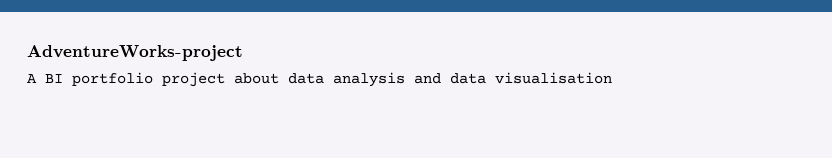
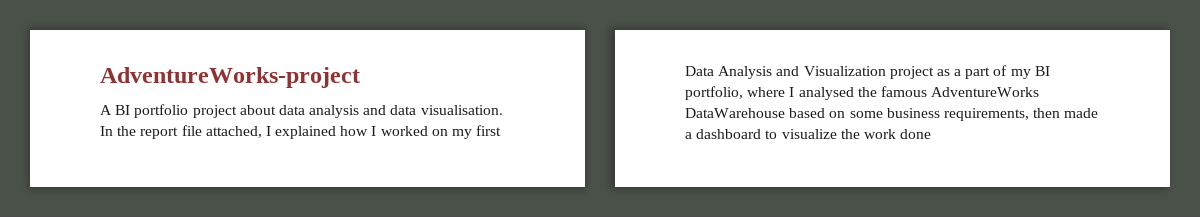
[495,72,612,84] visualisation -> [420,105,503,115] [100,125,502,139] [685,65,1050,79] [685,86,1040,100] [685,108,1099,121] [685,129,932,139] visualisation. In the report file attached, I explained how I worked on my first Data Analysis and Visualization project as a part of my BI portfolio, where I analysed the famous AdventureWorks DataWarehouse based on some business requirements, then made a dashboard to visualize the work done

